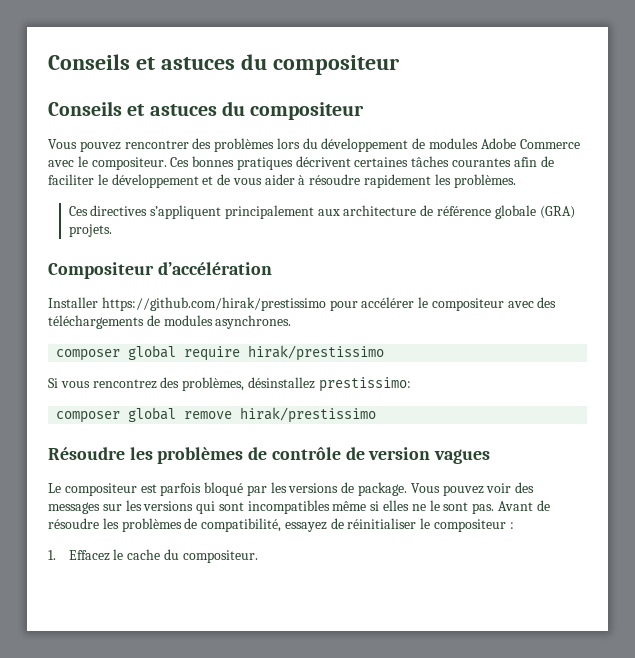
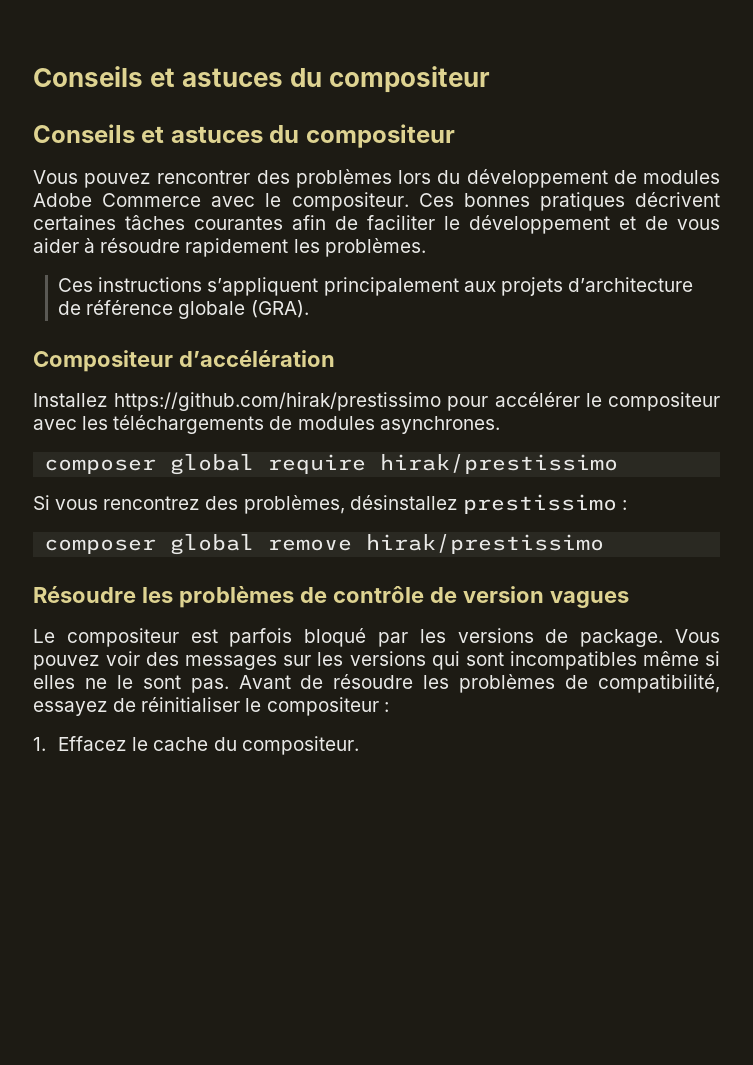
[90,205,148,216] directives -> [98,277,203,292] instructions
[343,205,417,216] architecture -> [500,277,693,296] projets d’architecture
[539,206,575,219] [68,224,112,237] (GRA) projets. -> [250,300,309,318] (GRA).
[48,297,98,308] Installer -> [33,393,108,407] Installez
[537,297,557,308] des -> [82,416,109,430] les
[318,377,411,392] prestissimo: -> [462,494,627,514] prestissimo :

